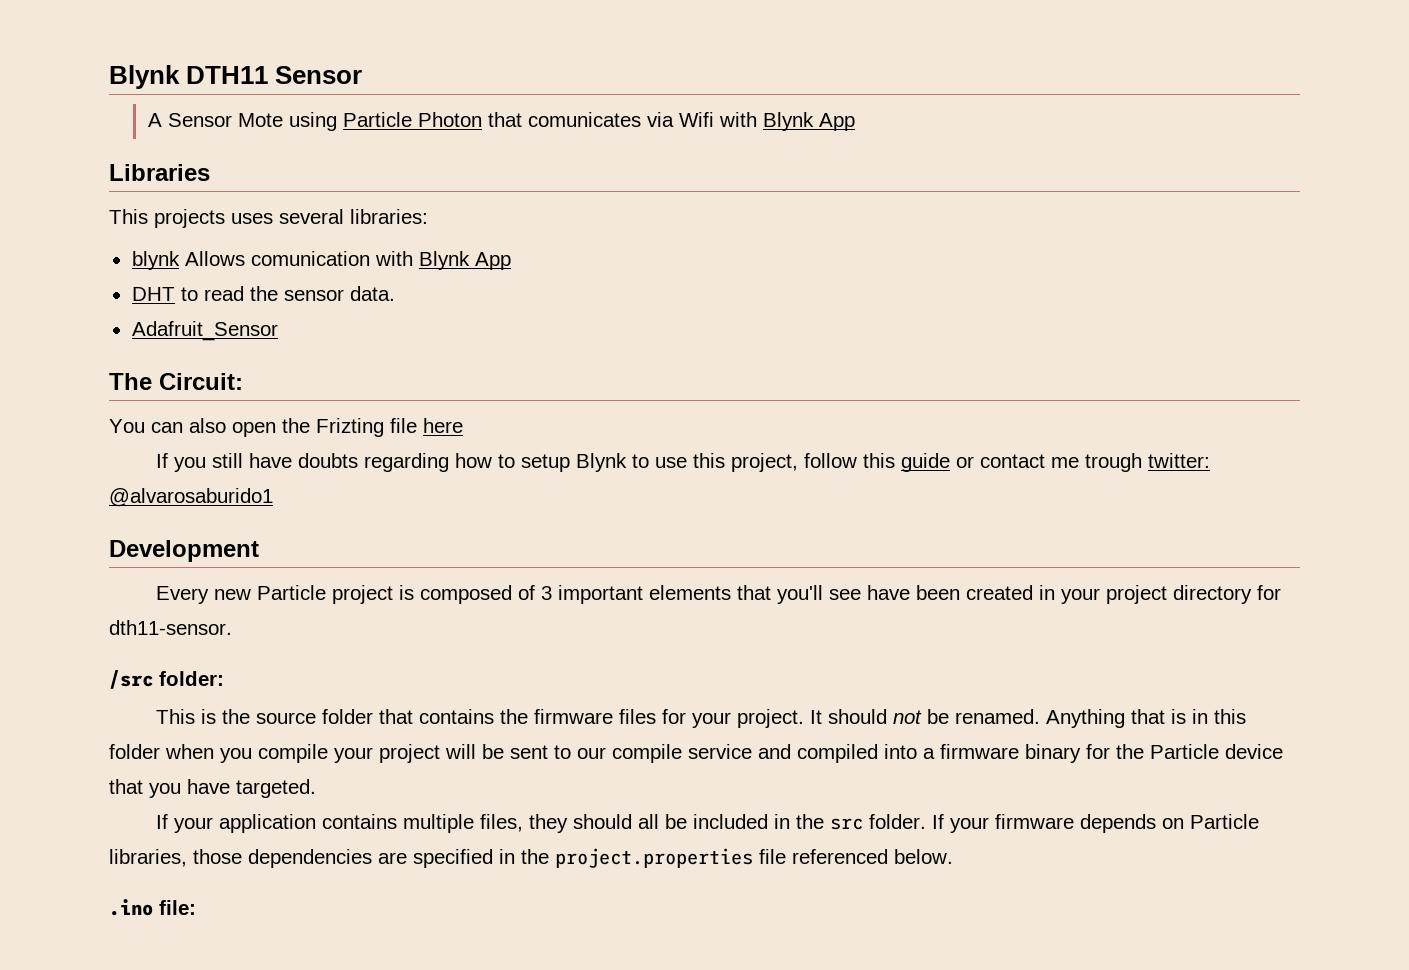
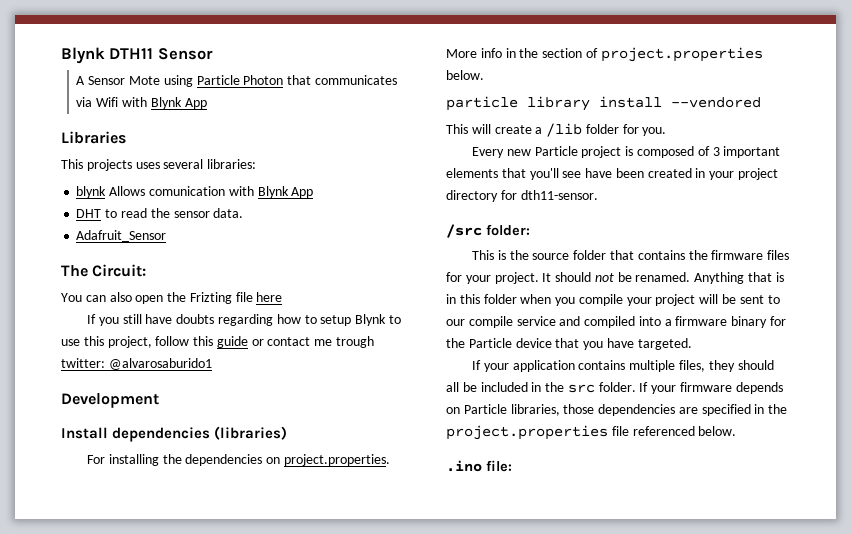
[527,112,641,127] comunicates -> [314,75,397,85] communicates
(259, 551) none -> [61,426,288,442] [87,454,390,466] [446,47,763,62] [446,70,484,80] [446,96,761,111] [446,123,667,137] // Install dependencies (libraries) // For installing the dependencies on project.properties. More info in the section of project.properties below. // particle library install --vendored // This will create a /lib folder for you.

